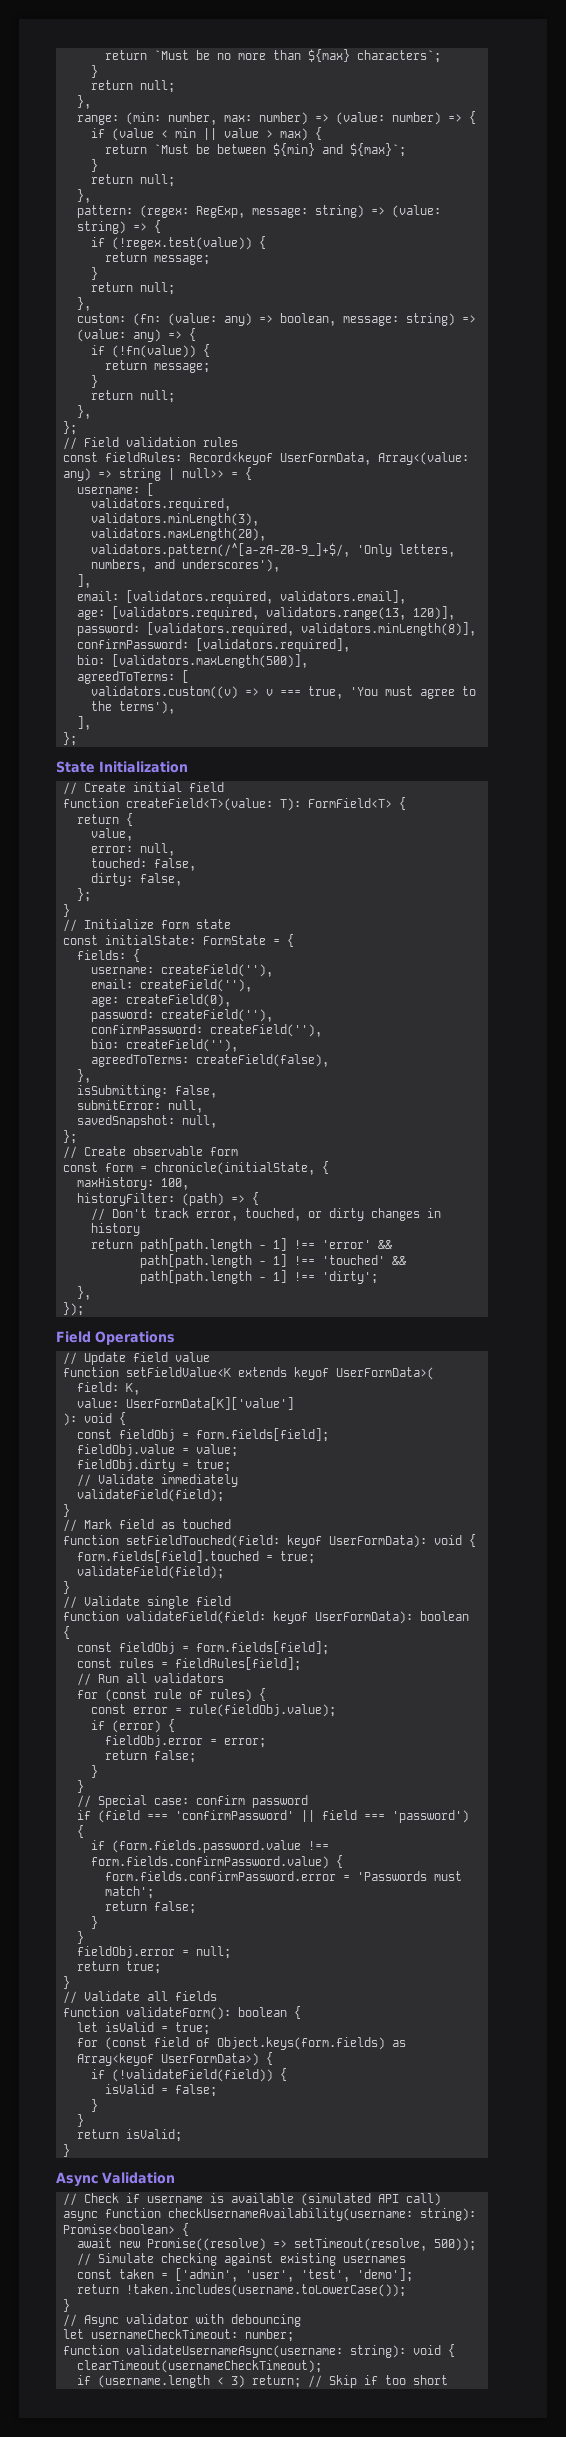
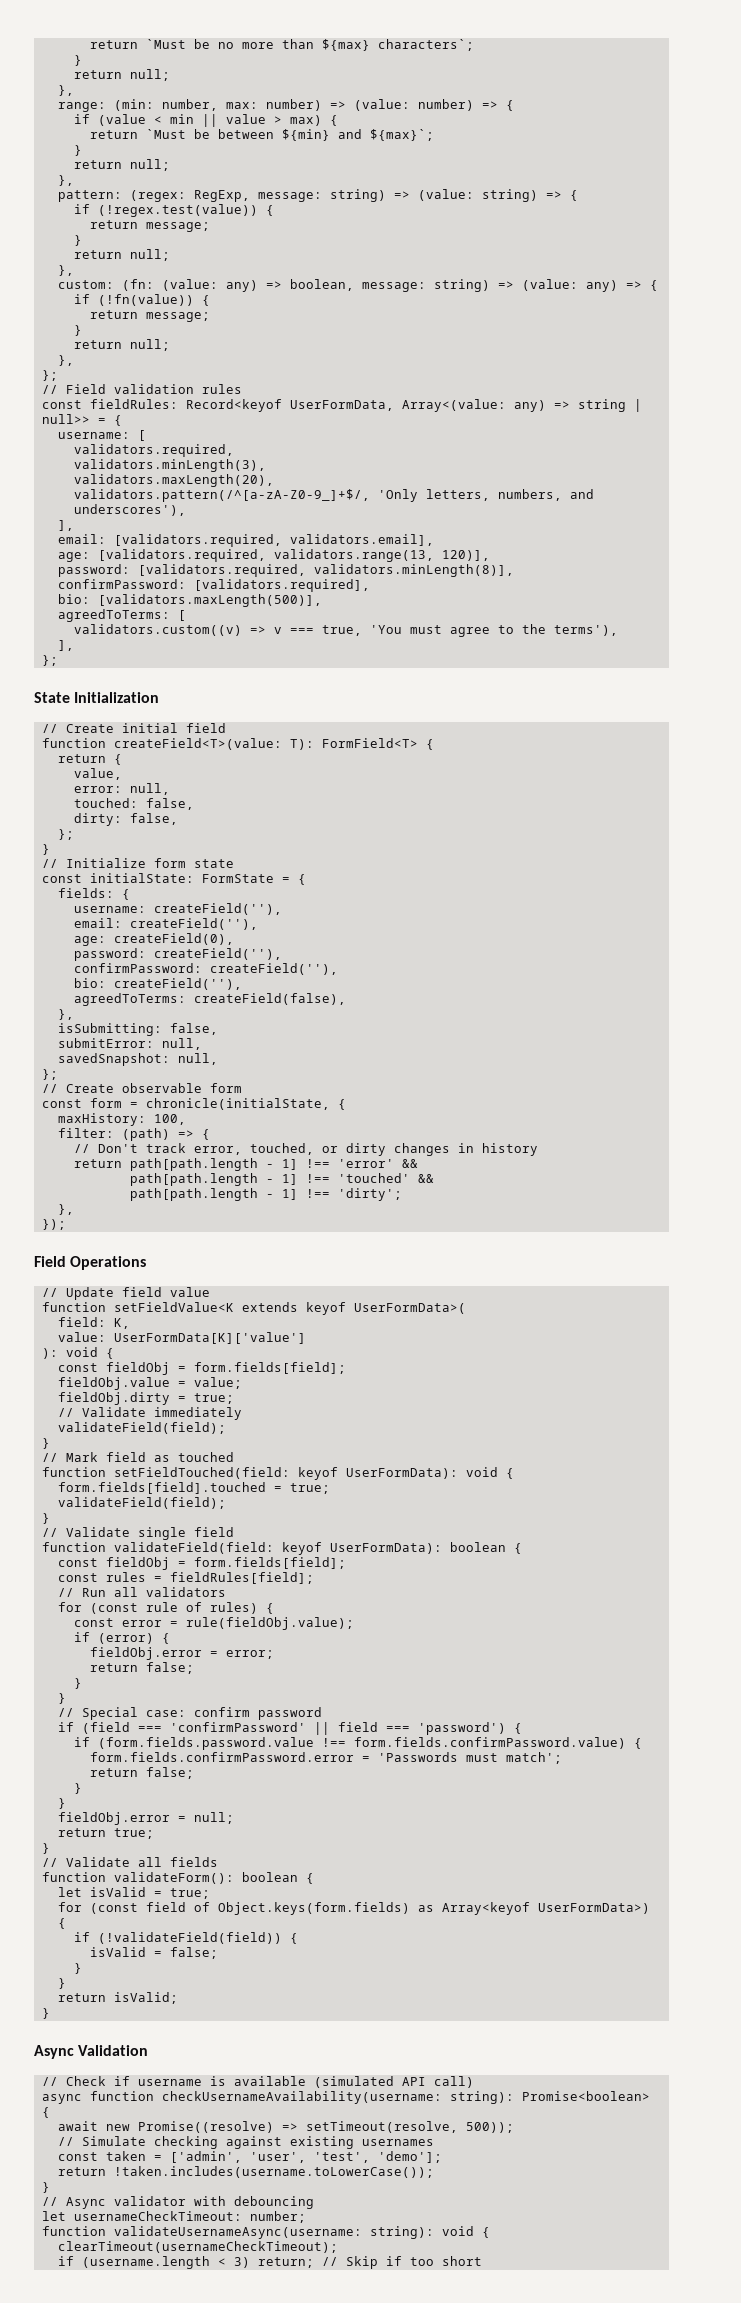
[76,1193,175,1206] historyFilter: -> [58,1128,115,1138] filter:

